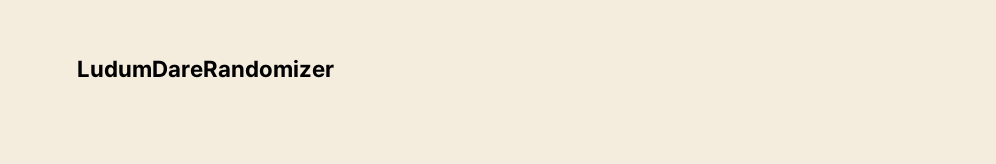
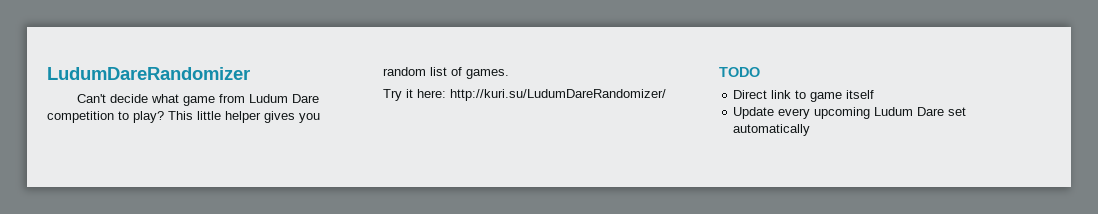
(334, 68) none -> [76,94,319,106] [47,111,320,123] [383,67,509,79] [383,89,666,101] [719,67,760,77] [733,90,875,102] [733,107,967,119] [733,124,811,136] // Can't decide what game from Ludum Dare competition to play? This little helper gives you random list of games. // Try it here: http://kuri.su/LudumDareRandomizer/ // TODO // Direct link to game itself // Update every upcoming Ludum Dare set automatically

